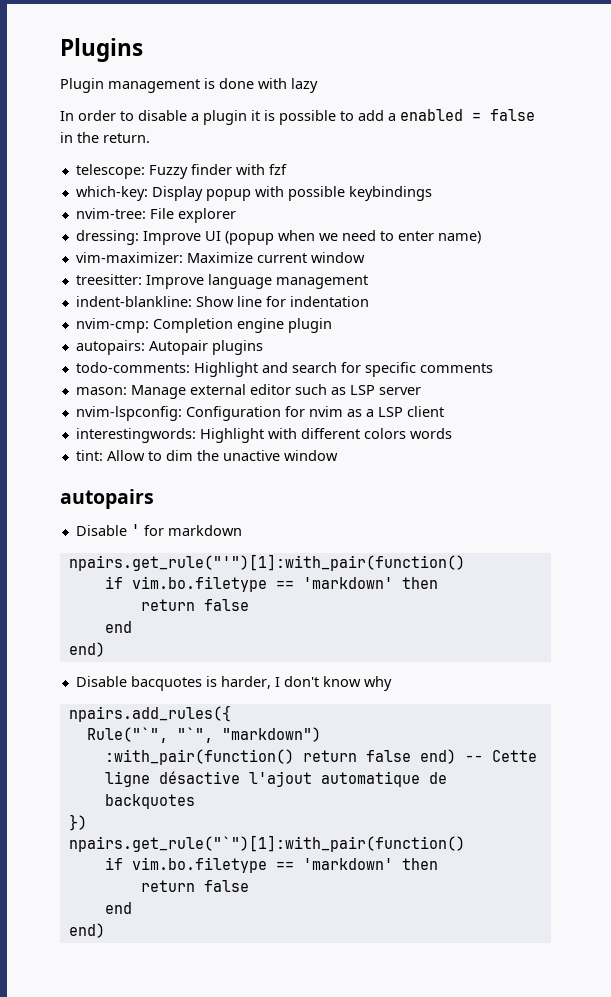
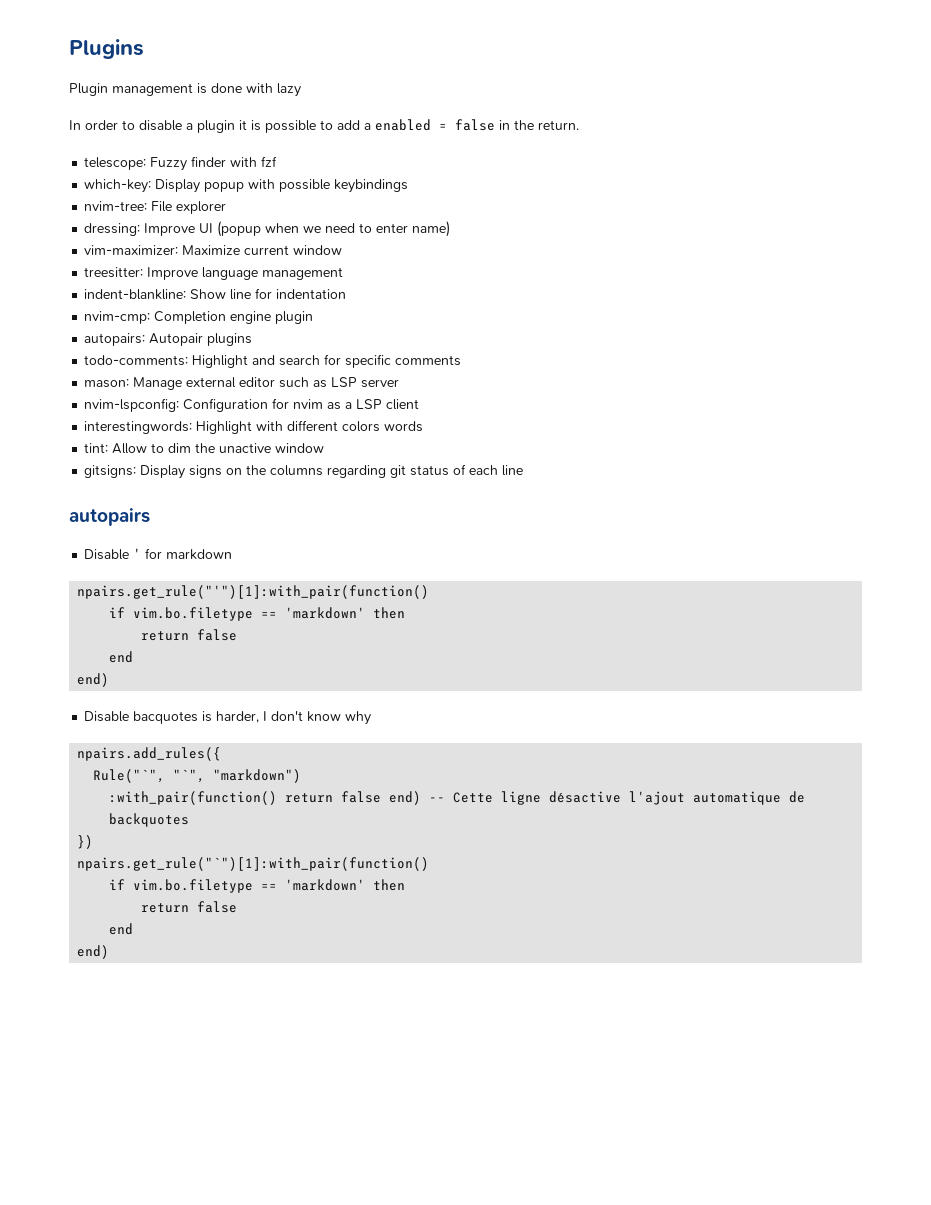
(338, 455) none -> [84,464,524,479] // gitsigns: Display signs on the columns regarding git status of each line

